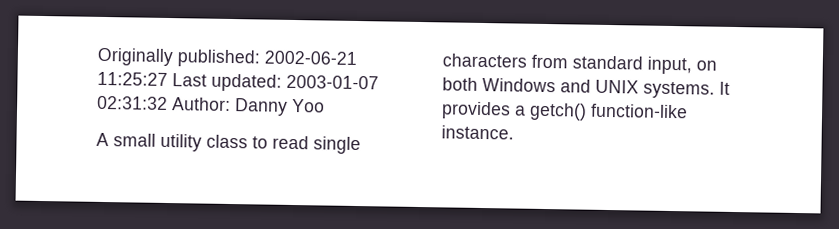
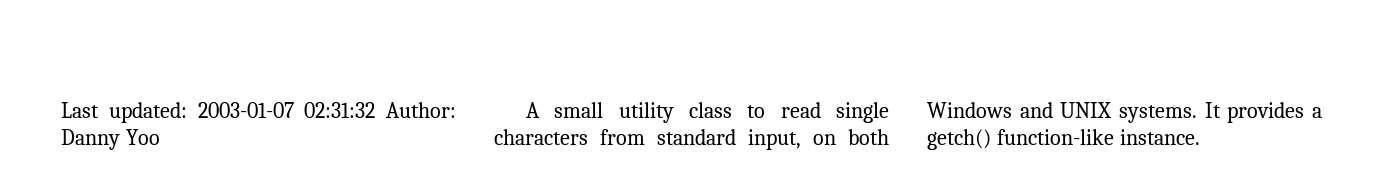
[97,47,357,68] [97,71,168,86] Originally published: 2002-06-21 11:25:27 -> (61, 110) none

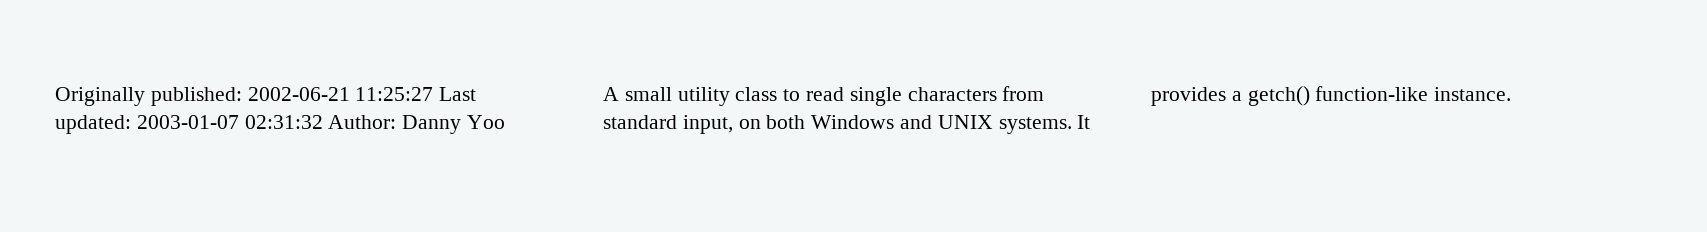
(61, 110) none -> [55,87,434,106] Originally published: 2002-06-21 11:25:27

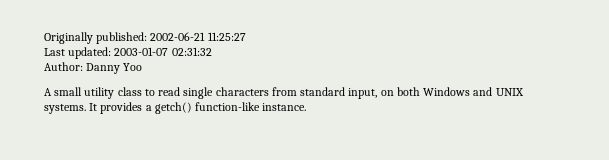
(434, 94) none -> (246, 36) //
(323, 122) none -> (212, 51) //

